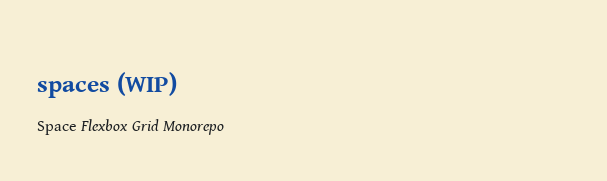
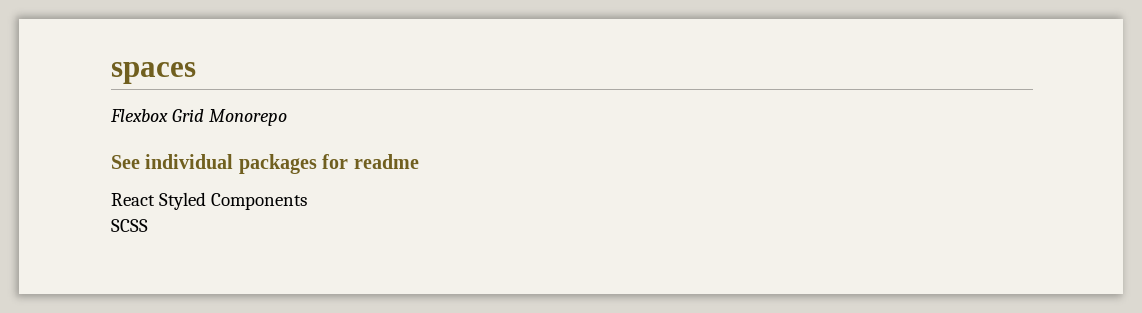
[116,72,177,96] [37,121,77,135] (WIP) // Space -> (196, 73) //
(224, 128) none -> [111,154,419,174] [111,192,308,210] [111,219,148,232] // See individual packages for readme // React Styled Components // SCSS

